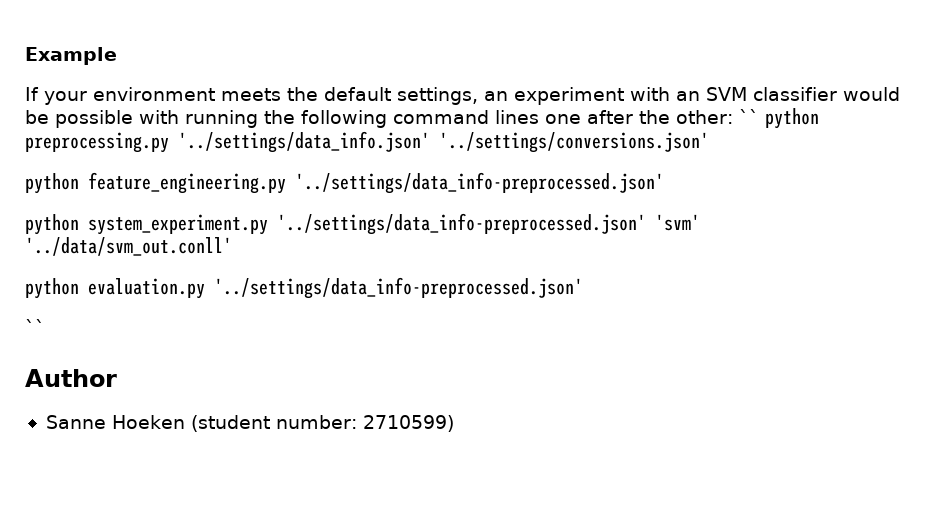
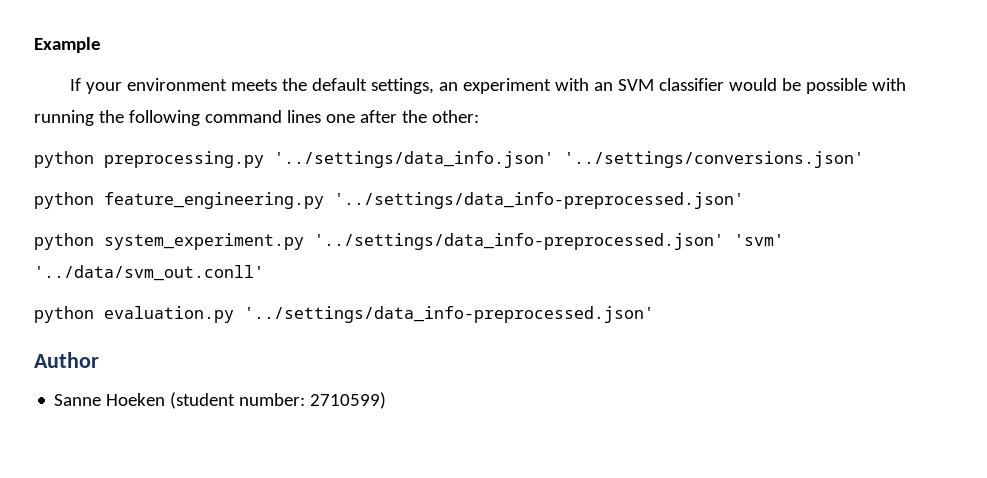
[739,109,759,124] `` -> (479, 116) //
[25,319,45,334] // `` -> (654, 314) none

